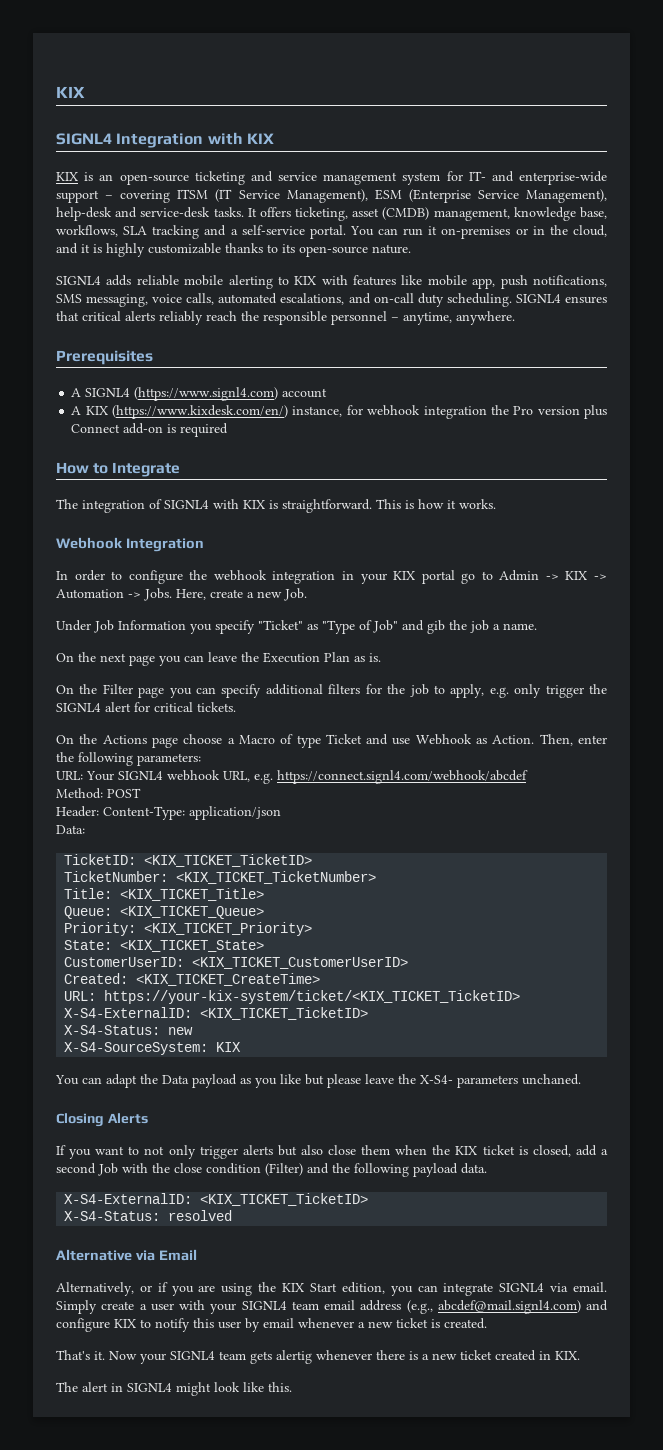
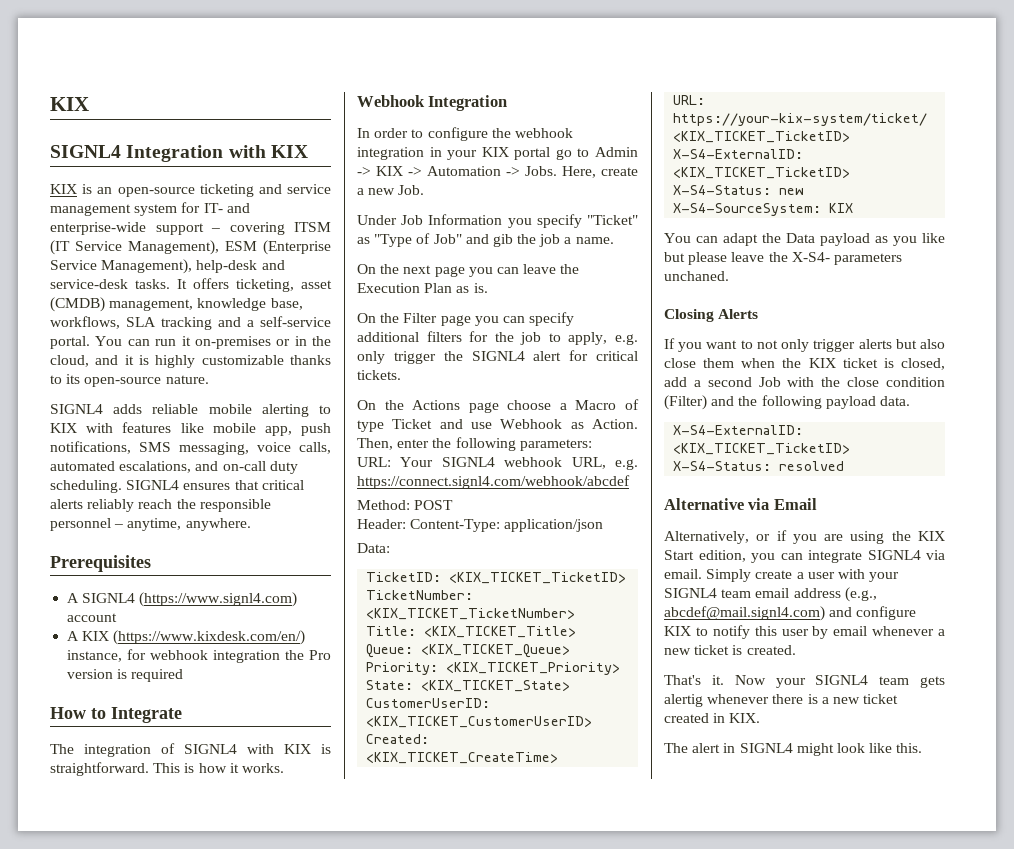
[584,405,608,419] [71,423,164,434] plus Connect add-on -> (114, 674) none

